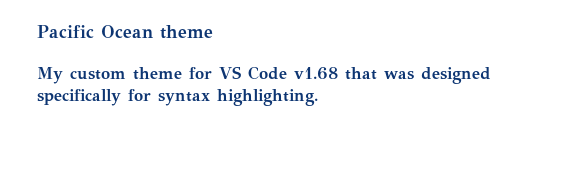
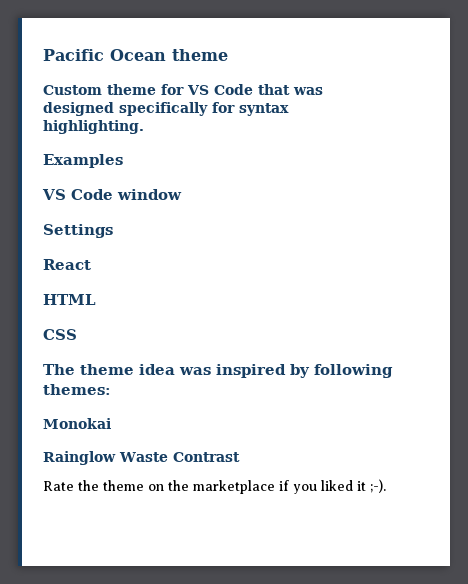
[37,67,126,84] My custom -> [43,85,102,95] Custom
[294,67,338,80] v1.68 -> (253, 89) none
(318, 97) none -> [43,154,123,168] [42,189,182,200] [43,224,113,238] [43,259,91,270] [43,294,96,305] [43,329,77,340] [43,364,393,378] [43,384,111,395] [43,418,111,429] [43,451,240,465] [43,479,386,494] // Examples // VS Code window // Settings // React // HTML // CSS // The theme idea was inspired by following themes: // Monokai // Rainglow Waste Contrast // Rate the theme on the marketplace if you liked it ;-).

